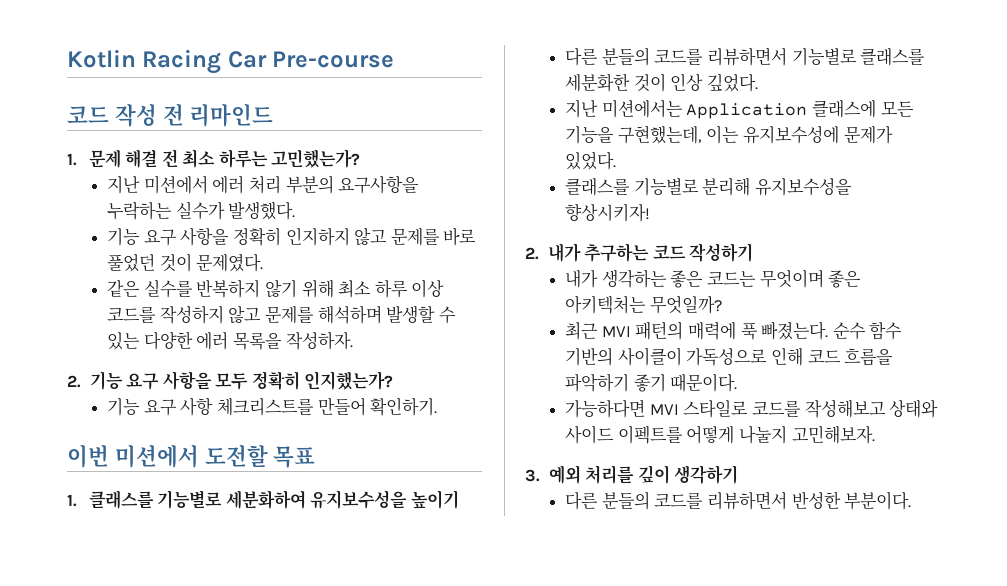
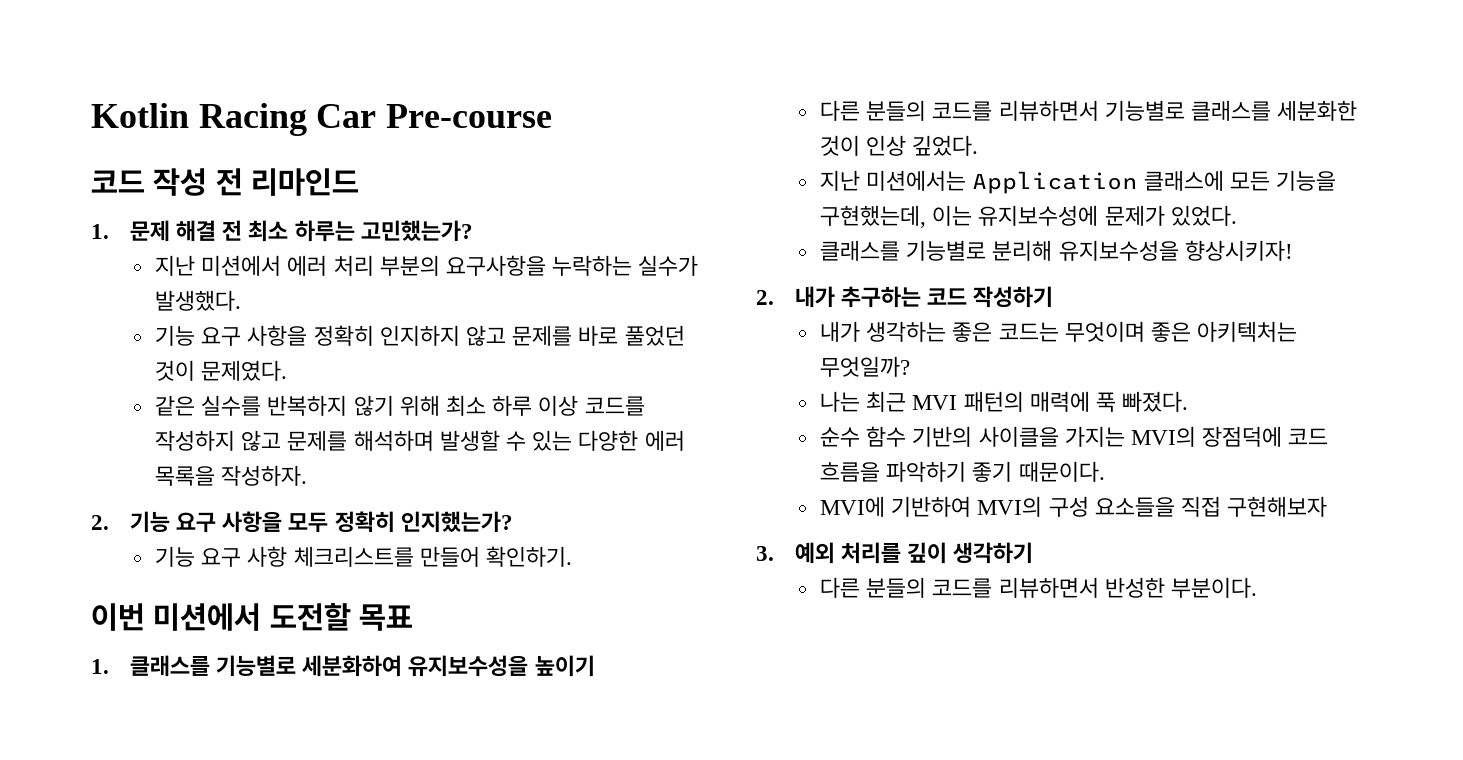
(722, 304) none -> [819,391,860,412] 나는
[761,321,829,340] 빠졌는다. -> [1122,391,1189,412] 빠졌다. //
[617,347,803,366] 사이클이 가독성으로 인해 -> [978,426,1283,447] 사이클을 가지는 MVI의 장점덕에
[565,399,939,418] [565,425,875,444] 가능하다면 MVI 스타일로 코드를 작성해보고 상태와 사이드 이펙트를 어떻게 나눌지 고민해보자. -> [819,496,1328,517] MVI에 기반하여 MVI의 구성 요소들을 직접 구현해보자

